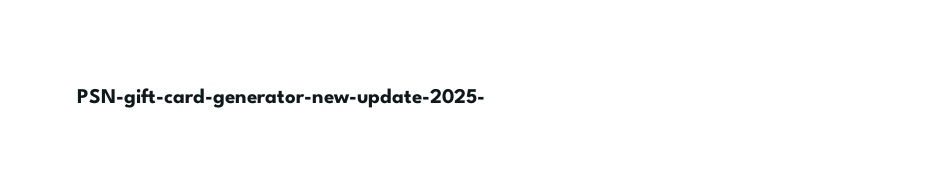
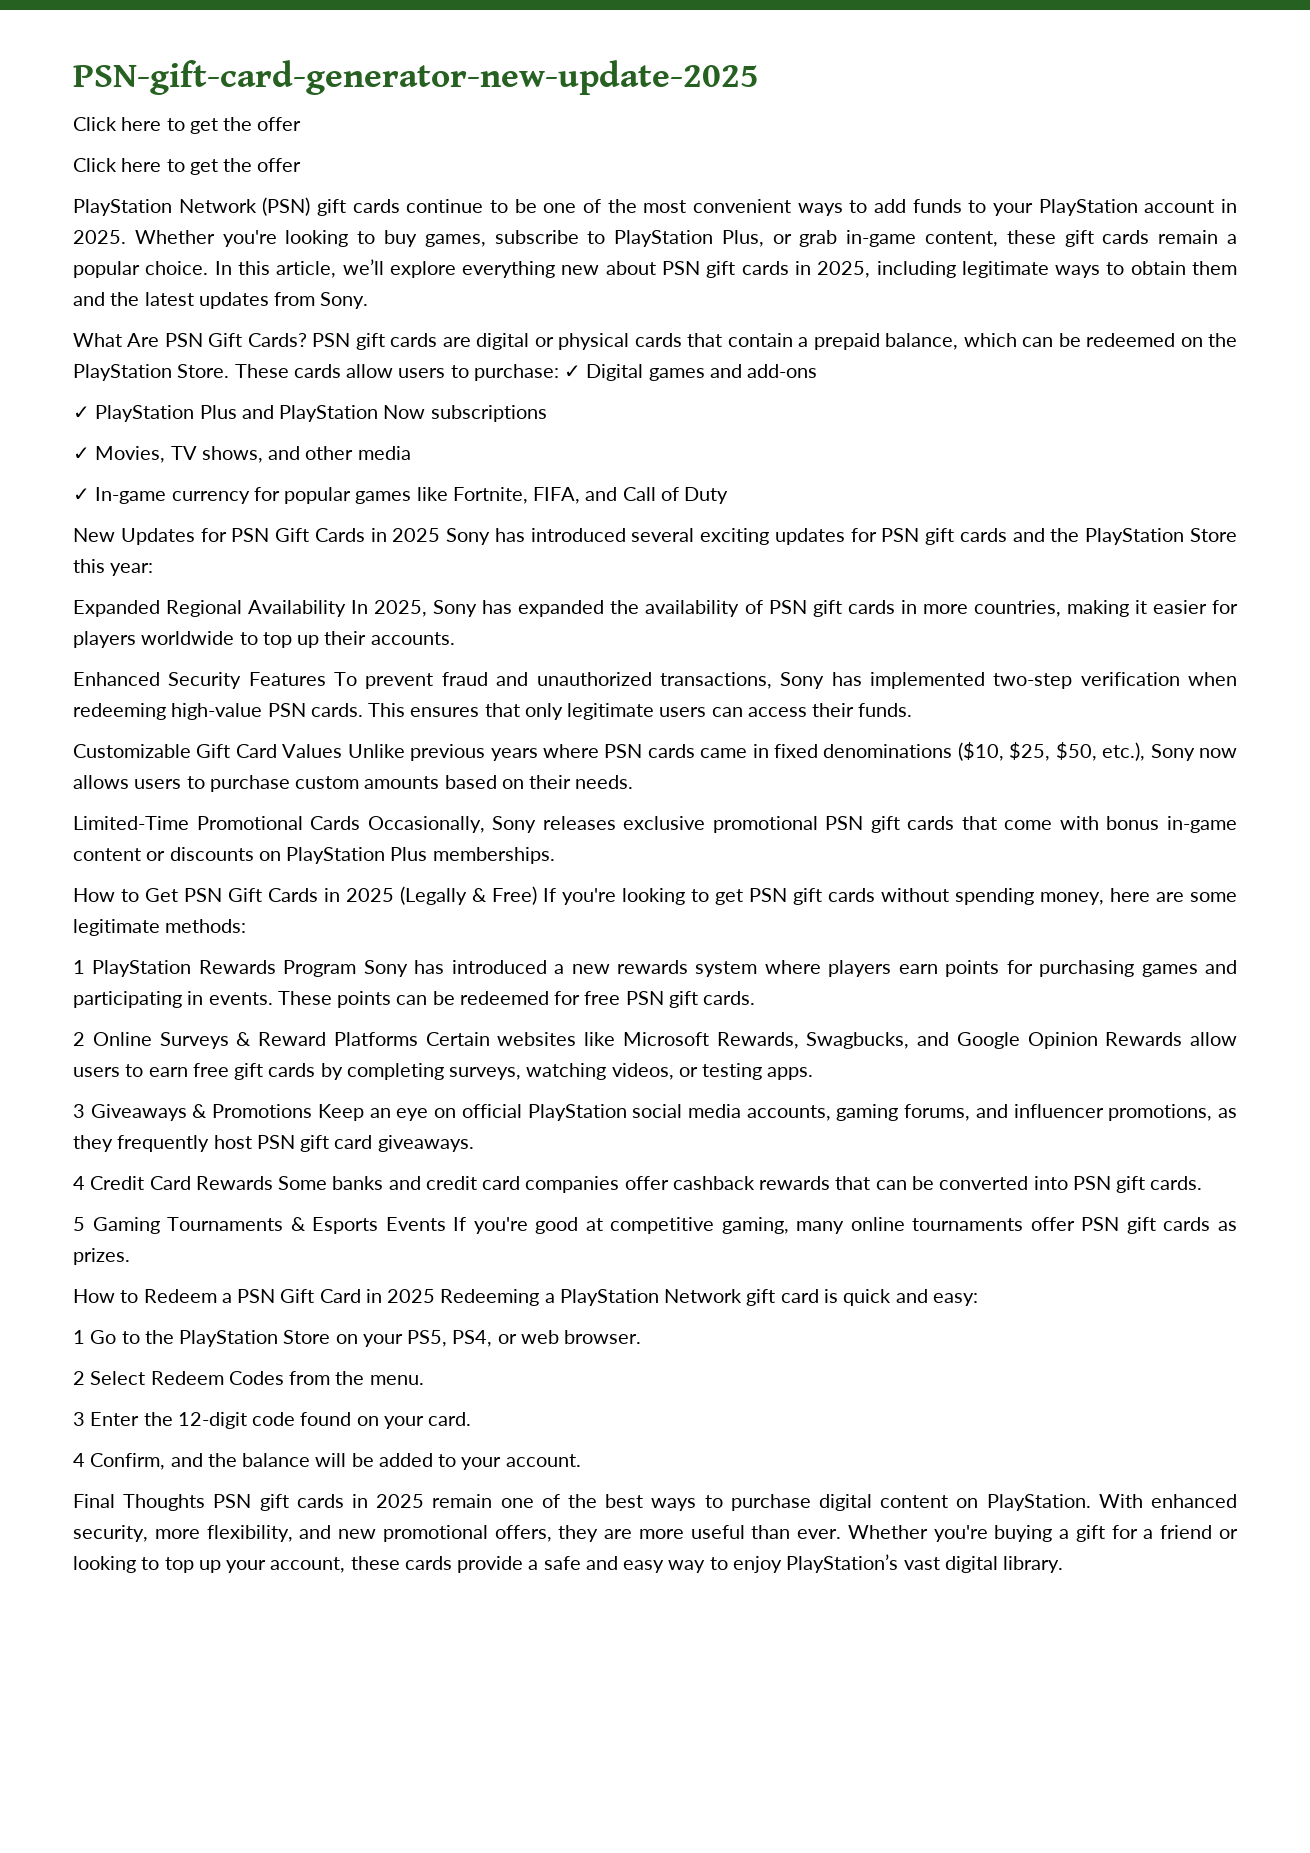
[77,88,485,108] PSN-gift-card-generator-new-update-2025- -> [73,60,759,95] [73,117,302,134] [73,158,302,175] [73,197,1237,216] [73,230,1238,247] [73,259,1237,278] [73,292,369,309] [73,333,1238,350] [73,364,818,381] [73,405,547,422] [73,446,411,463] [73,487,729,504] [73,528,1238,545] [73,559,154,576] [73,600,1238,617] [73,631,455,648] [73,672,1238,689] [73,703,913,720] [73,742,1238,761] [73,775,634,792] [73,816,1237,833] [73,847,555,864] [73,886,1237,905] [73,919,247,936] [73,960,1237,977] [73,991,756,1008] [73,1032,1237,1049] [73,1063,814,1080] [73,1104,1237,1121] [73,1135,474,1152] [73,1176,1203,1193] [73,1217,1237,1234] [73,1248,130,1265] [73,1289,978,1306] [73,1330,642,1347] [73,1371,424,1385] [73,1412,472,1429] [73,1453,581,1470] [73,1494,1238,1511] [73,1525,1239,1542] [73,1554,1064,1573] PSN-gift-card-generator-new-update-2025 // Click here to get the offer // Click here to get the offer // PlayStation Network (PSN) gift cards continue to be one of the most convenient ways to add funds to your PlayStation account in 2025. Whether you're looking to buy games, subscribe to PlayStation Plus, or grab in-game content, these gift cards remain a popular choice. In this article, we’ll explore everything new about PSN gift cards in 2025, including legitimate ways to obtain them and the latest updates from Sony. // What Are PSN Gift Cards? PSN gift cards are digital or physical cards that contain a prepaid balance, which can be redeemed on the PlayStation Store. These cards allow users to purchase: ✓ Digital games and add-ons // ✓ PlayStation Plus and PlayStation Now subscriptions // ✓ Movies, TV shows, and other media // ✓ In-game currency for popular games like Fortnite, FIFA, and Call of Duty // New Updates for PSN Gift Cards in 2025 Sony has introduced several exciting updates for PSN gift cards and the PlayStation Store this year: // Expanded Regional Availability In 2025, Sony has expanded the availability of PSN gift cards in more countries, making it easier for players worldwide to top up their accounts. // Enhanced Security Features To prevent fraud and unauthorized transactions, Sony has implemented two-step verification when redeeming high-value PSN cards. This ensures that only legitimate users can access their funds. // Customizable Gift Card Values Unlike previous years where PSN cards came in fixed denominations ($10, $25, $50, etc.), Sony now allows users to purchase custom amounts based on their needs. // Limited-Time Promotional Cards Occasionally, Sony releases exclusive promotional PSN gift cards that come with bonus in-game content or discounts on PlayStation Plus memberships. // How to Get PSN Gift Cards in 2025 (Legally & Free) If you're looking to get PSN gift cards without spending money, here are some legitimate methods: // 1 PlayStation Rewards Program Sony has introduced a new rewards system where players earn points for purchasing games and participating in events. These points can be redeemed for free PSN gift cards. // 2 Online Surveys & Reward Platforms Certain websites like Microsoft Rewards, Swagbucks, and Google Opinion Rewards allow users to earn free gift cards by completing surveys, watching videos, or testing apps. // 3 Giveaways & Promotions Keep an eye on official PlayStation social media accounts, gaming forums, and influencer promotions, as they frequently host PSN gift card giveaways. // 4 Credit Card Rewards Some banks and credit card companies offer cashback rewards that can be converted into PSN gift cards. // 5 Gaming Tournaments & Esports Events If you're good at competitive gaming, many online tournaments offer PSN gift cards as prizes. // How to Redeem a PSN Gift Card in 2025 Redeeming a PlayStation Network gift card is quick and easy: // 1 Go to the PlayStation Store on your PS5, PS4, or web browser. // 2 Select Redeem Codes from the menu. // 3 Enter the 12-digit code found on your card. // 4 Confirm, and the balance will be added to your account. // Final Thoughts PSN gift cards in 2025 remain one of the best ways to purchase digital content on PlayStation. With enhanced security, more flexibility, and new promotional offers, they are more useful than ever. Whether you're buying a gift for a friend or looking to top up your account, these cards provide a safe and easy way to enjoy PlayStation’s vast digital library.

